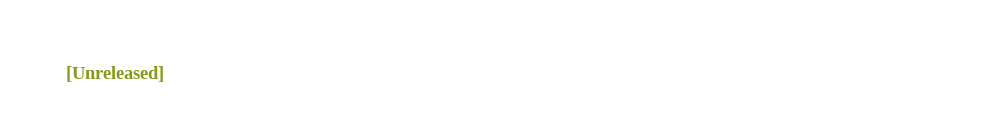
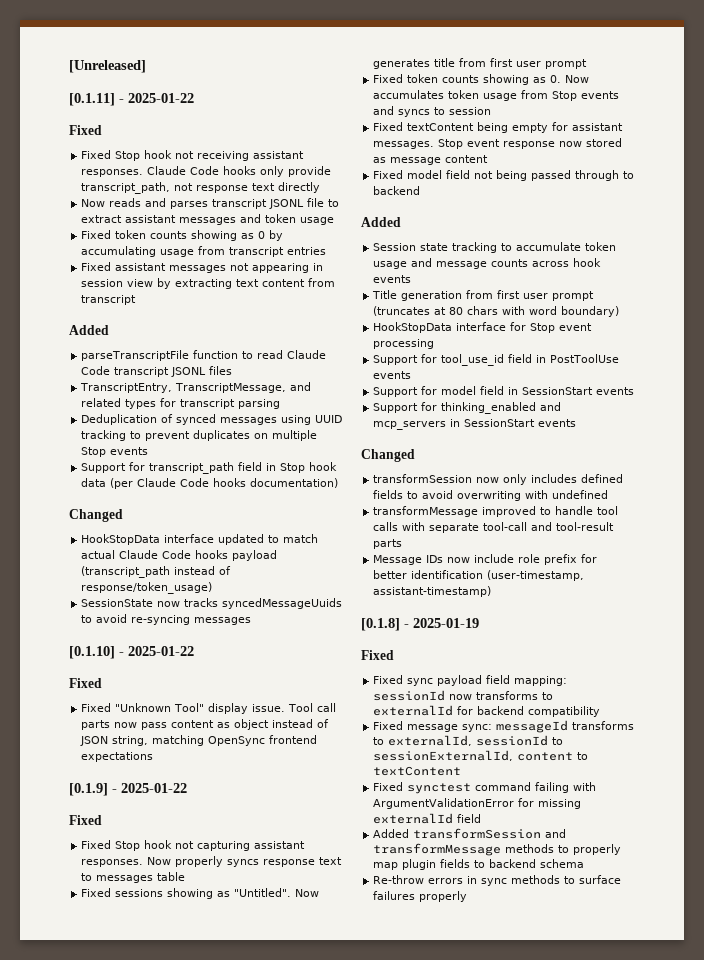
(164, 74) none -> [69,93,194,106] [69,125,102,135] [81,150,305,161] [81,166,332,177] [81,182,321,194] [81,198,340,209] [81,214,335,225] [81,230,284,241] [81,246,327,257] [81,262,324,273] [81,278,336,289] [81,295,137,305] [69,325,109,335] [81,350,327,361] [81,366,233,377] [80,382,312,393] [81,398,281,409] [81,414,343,425] [81,430,318,441] [81,447,149,457] [81,462,338,474] [81,478,339,489] [69,509,123,522] [81,534,319,545] [81,550,278,561] [81,566,232,578] [81,582,213,594] [81,598,343,609] [81,614,252,625] [69,646,194,659] [69,678,102,688] [81,703,337,714] [81,719,330,730] [80,735,318,746] [81,752,154,762] [69,783,187,796] [69,815,102,825] [81,840,306,851] [81,856,343,867] [81,872,186,883] [81,888,320,899] [373,58,588,69] [373,74,590,85] [373,90,620,101] [373,106,492,117] [373,122,624,133] [373,138,623,149] [373,155,489,165] [373,170,635,181] [373,186,421,195] [361,217,401,227] [373,242,617,253] [373,258,602,269] [373,275,412,283] [372,290,595,301] [373,306,620,317] [373,322,593,333] [373,339,435,349] [373,354,620,366] [373,371,412,379] [373,386,635,397] [373,402,562,414] [373,419,577,430] [361,449,415,462] [373,474,624,485] [373,490,609,501] [373,506,619,517] [373,522,615,533] [373,539,403,549] [373,554,598,565] [373,570,585,581] [373,586,492,597] [361,618,479,631] [361,650,394,660] [373,675,568,686] [373,690,554,701] [373,705,601,717] [373,720,635,733] [373,735,564,746] [373,750,589,761] [373,766,462,776] [373,782,597,794] [373,798,582,809] [373,813,482,824] [373,828,567,839] [373,843,622,856] [373,859,585,870] [373,875,622,886] [373,891,468,902] // [0.1.11] - 2025-01-22 // Fixed // Fixed Stop hook not receiving assistant responses. Claude Code hooks only provide transcript_path, not response text directly // Now reads and parses transcript JSONL file to extract assistant messages and token usage // Fixed token counts showing as 0 by accumulating usage from transcript entries // Fixed assistant messages not appearing in session view by extracting text content from transcript // Added // parseTranscriptFile function to read Claude Code transcript JSONL files // TranscriptEntry, TranscriptMessage, and related types for transcript parsing // Deduplication of synced messages using UUID tracking to prevent duplicates on multiple Stop events // Support for transcript_path field in Stop hook data (per Claude Code hooks documentation) // Changed // HookStopData interface updated to match actual Claude Code hooks payload (transcript_path instead of response/token_usage) // SessionState now tracks syncedMessageUuids to avoid re-syncing messages // [0.1.10] - 2025-01-22 // Fixed // Fixed "Unknown Tool" display issue. Tool call parts now pass content as object instead of JSON string, matching OpenSync frontend expectations // [0.1.9] - 2025-01-22 // Fixed // Fixed Stop hook not capturing assistant responses. Now properly syncs response text to messages table // Fixed sessions showing as "Untitled". Now generates title from first user prompt // Fixed token counts showing as 0. Now accumulates token usage from Stop events and syncs to session // Fixed textContent being empty for assistant messages. Stop event response now stored as message content // Fixed model field not being passed through to backend // Added // Session state tracking to accumulate token usage and message counts across hook events // Title generation from first user prompt (truncates at 80 chars with word boundary) // HookStopData interface for Stop event processing // Support for tool_use_id field in PostToolUse events // Support for model field in SessionStart events // Support for thinking_enabled and mcp_servers in SessionStart events // Changed // transformSession now only includes defined fields to avoid overwriting with undefined // transformMessage improved to handle tool calls with separate tool-call and tool-result parts // Message IDs now include role prefix for better identification (user-timestamp, assistant-timestamp) // [0.1.8] - 2025-01-19 // Fixed // Fixed sync payload field mapping: sessionId now transforms to externalId for backend compatibility // Fixed message sync: messageId transforms to externalId, sessionId to sessionExternalId, content to textContent // Fixed synctest command failing with ArgumentValidationError for missing externalId field // Added transformSession and transformMessage methods to properly map plugin fields to backend schema // Re-throw errors in sync methods to surface failures properly

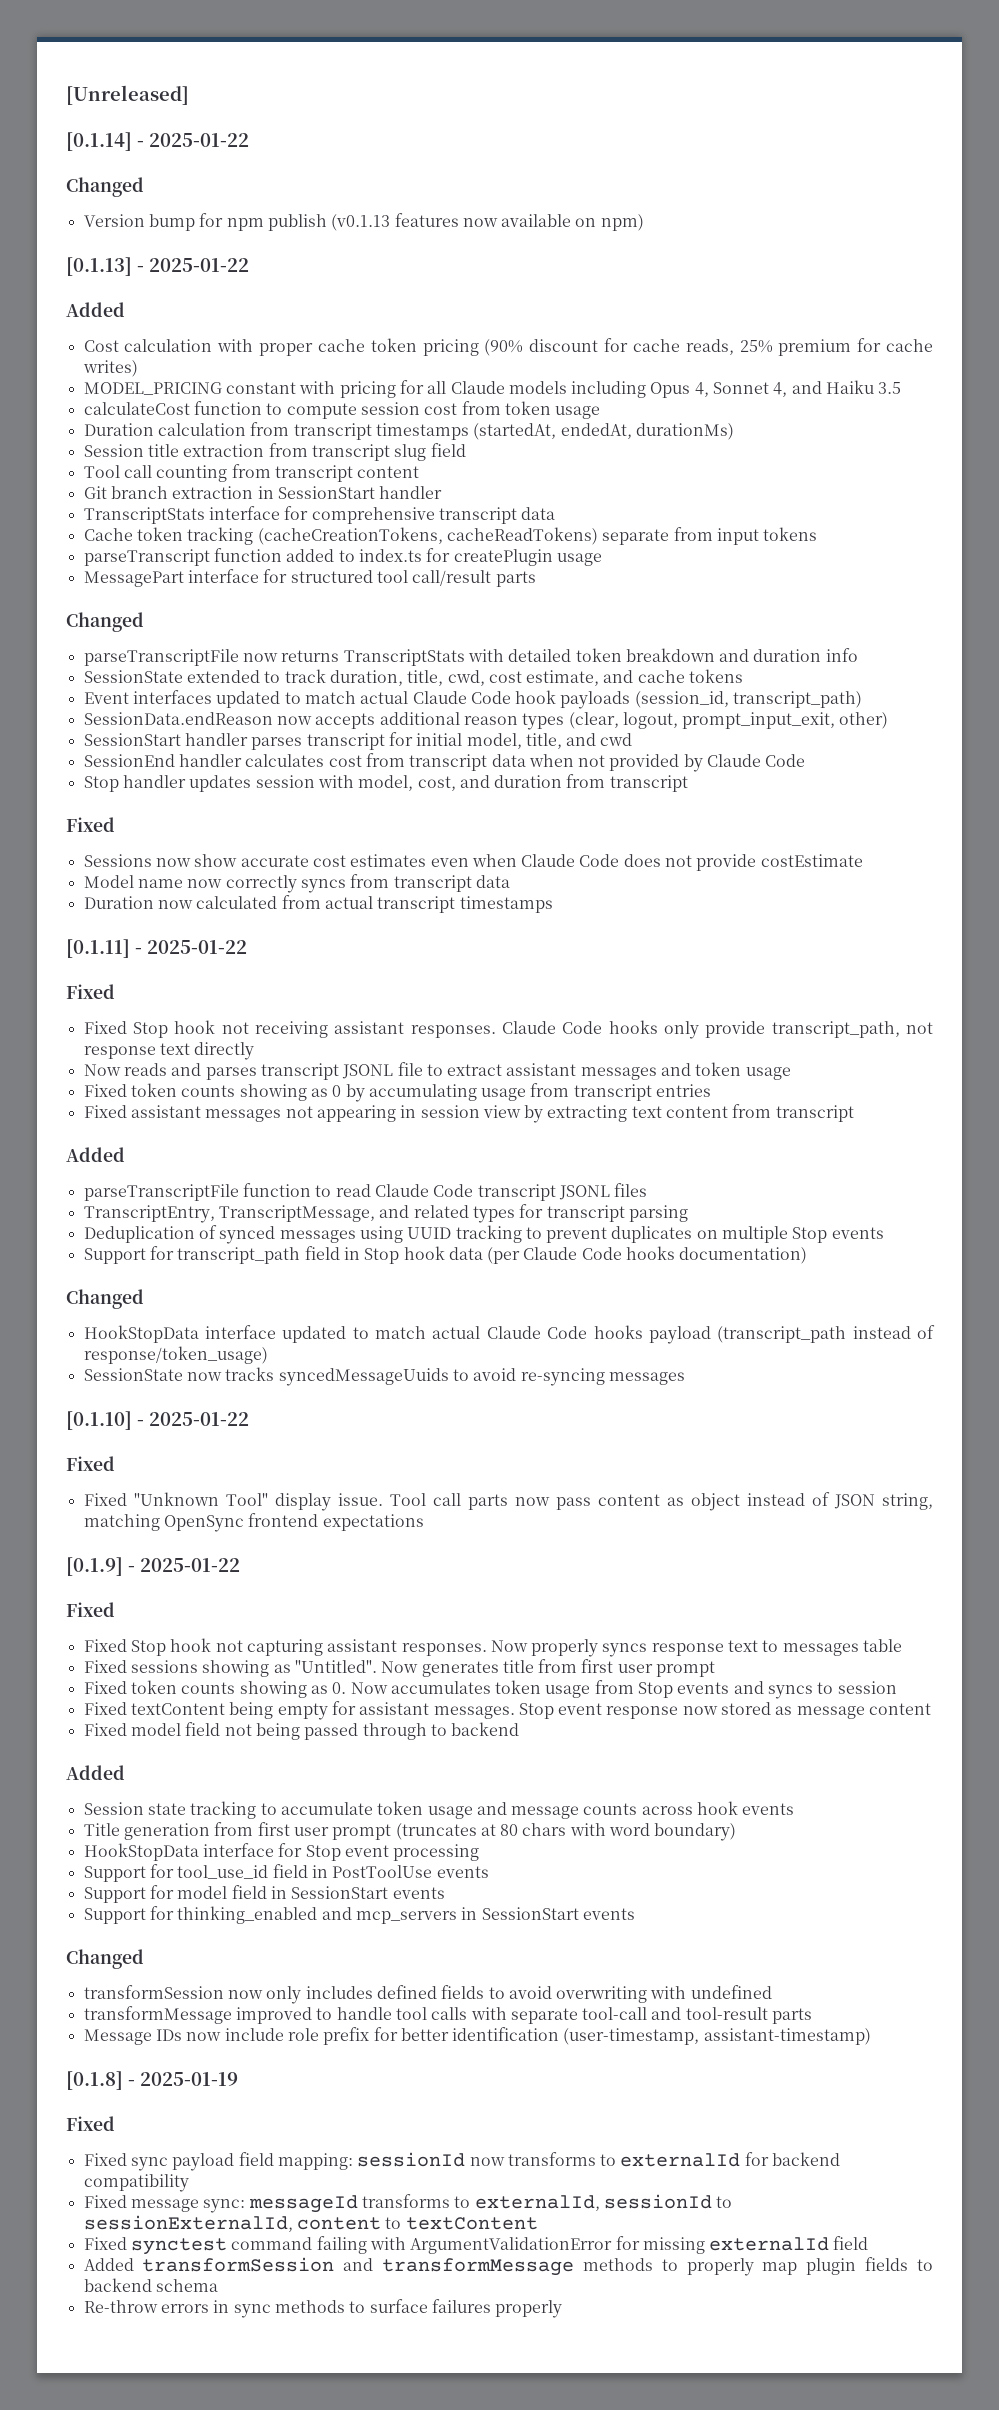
(146, 66) none -> [66,132,249,151] [66,177,144,197] [83,213,644,231] [66,257,249,276] [66,302,125,317] [83,338,934,356] [82,360,138,377] [83,380,902,398] [83,401,601,419] [83,422,734,440] [83,443,466,461] [83,464,420,482] [83,486,443,499] [83,506,556,524] [83,527,818,545] [83,548,602,566] [83,569,536,587] [66,612,144,632] [83,648,858,666] [83,669,744,686] [83,690,863,709] [83,712,889,730] [83,732,633,750] [83,753,806,772] [83,774,688,792] [66,817,115,832] [83,854,863,871] [83,874,510,893] [83,895,553,913] // [0.1.14] - 2025-01-22 // Changed // Version bump for npm publish (v0.1.13 features now available on npm) // [0.1.13] - 2025-01-22 // Added // Cost calculation with proper cache token pricing (90% discount for cache reads, 25% premium for cache writes) // MODEL_PRICING constant with pricing for all Claude models including Opus 4, Sonnet 4, and Haiku 3.5 // calculateCost function to compute session cost from token usage // Duration calculation from transcript timestamps (startedAt, endedAt, durationMs) // Session title extraction from transcript slug field // Tool call counting from transcript content // Git branch extraction in SessionStart handler // TranscriptStats interface for comprehensive transcript data // Cache token tracking (cacheCreationTokens, cacheReadTokens) separate from input tokens // parseTranscript function added to index.ts for createPlugin usage // MessagePart interface for structured tool call/result parts // Changed // parseTranscriptFile now returns TranscriptStats with detailed token breakdown and duration info // SessionState extended to track duration, title, cwd, cost estimate, and cache tokens // Event interfaces updated to match actual Claude Code hook payloads (session_id, transcript_path) // SessionData.endReason now accepts additional reason types (clear, logout, prompt_input_exit, other) // SessionStart handler parses transcript for initial model, title, and cwd // SessionEnd handler calculates cost from transcript data when not provided by Claude Code // Stop handler updates session with model, cost, and duration from transcript // Fixed // Sessions now show accurate cost estimates even when Claude Code does not provide costEstimate // Model name now correctly syncs from transcript data // Duration now calculated from actual transcript timestamps

